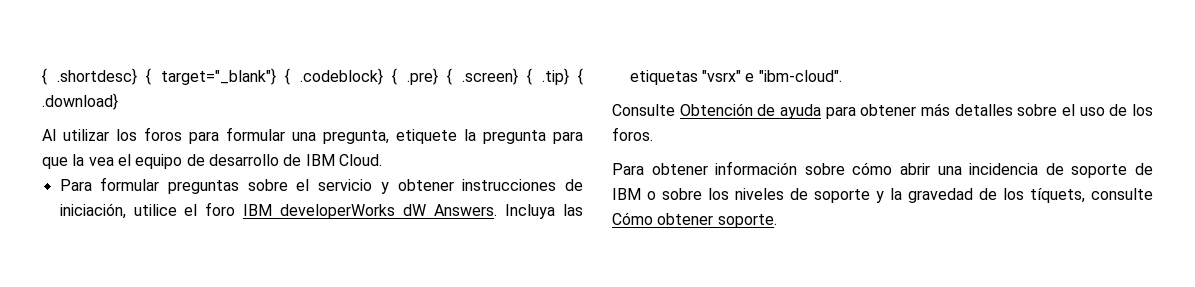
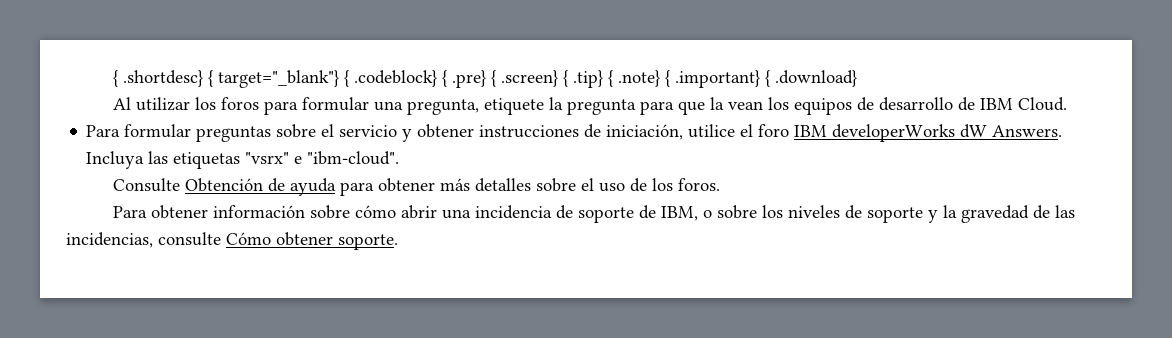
(583, 76) none -> [617,70,770,88] .note} { .important} {
[88,154,183,169] vea el equipo -> [727,97,852,115] vean los equipos
[612,188,641,200] IBM -> [660,206,698,221] IBM,
[1003,188,1085,203] los tíquets, -> [1054,205,1075,218] [66,232,153,248] las incidencias,

